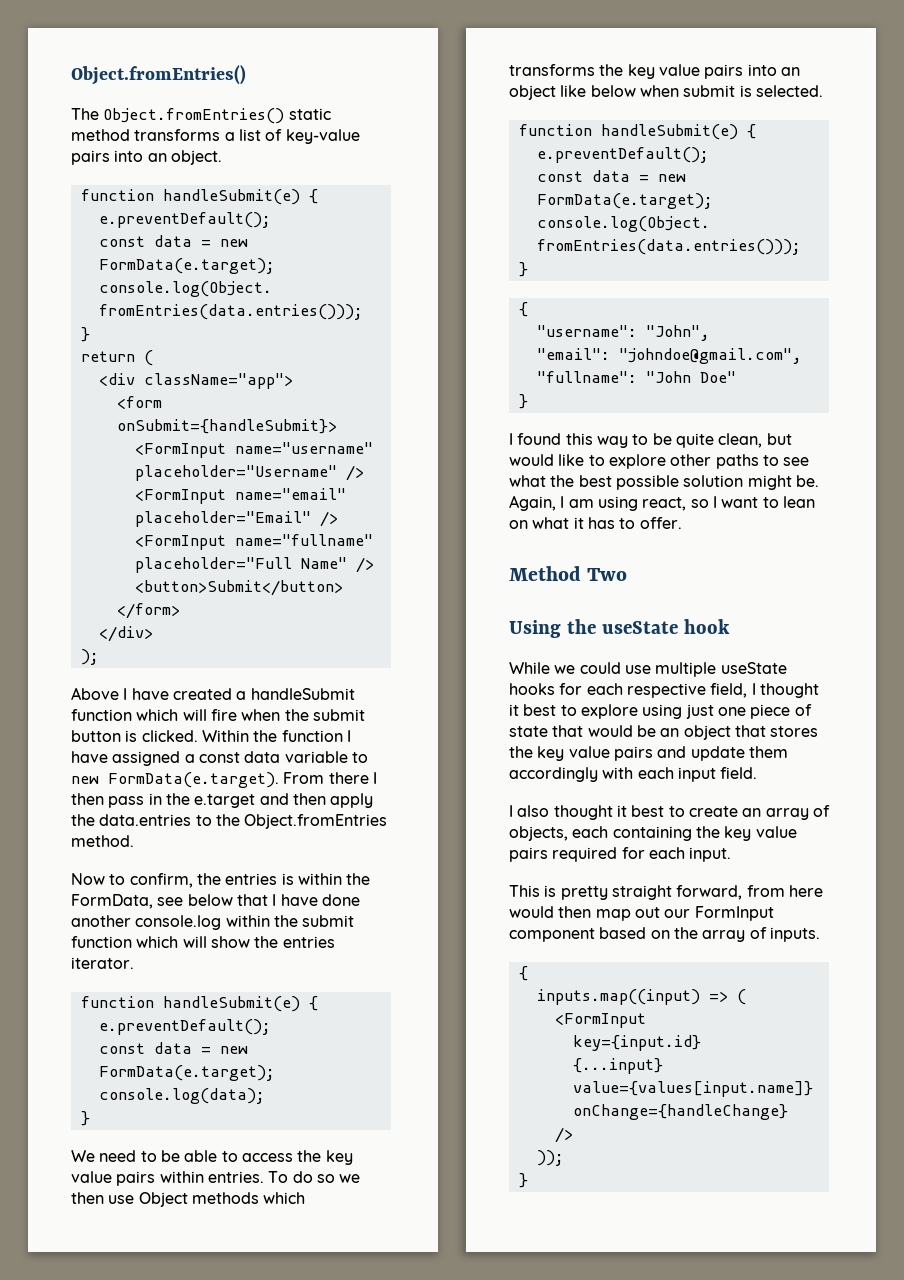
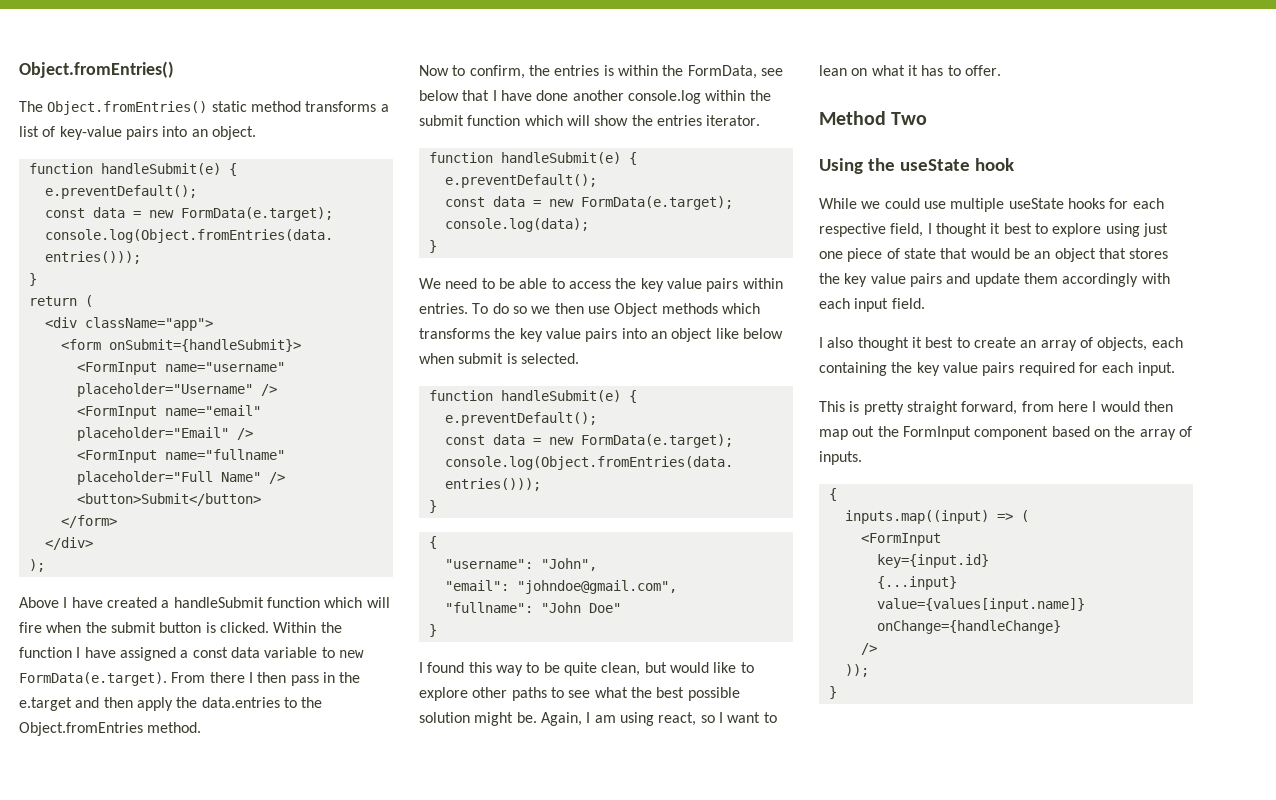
(823, 891) none -> [1092,401,1097,412] I
[664,909,691,918] our -> [877,426,899,437] the

